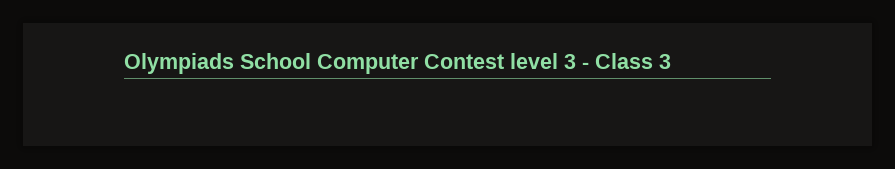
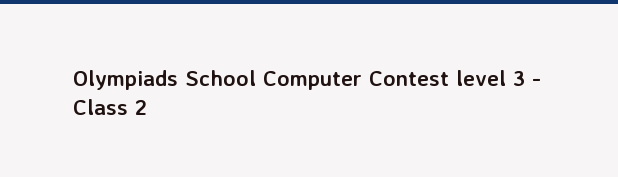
[659,54,671,69] 3 -> [135,100,147,115] 2

